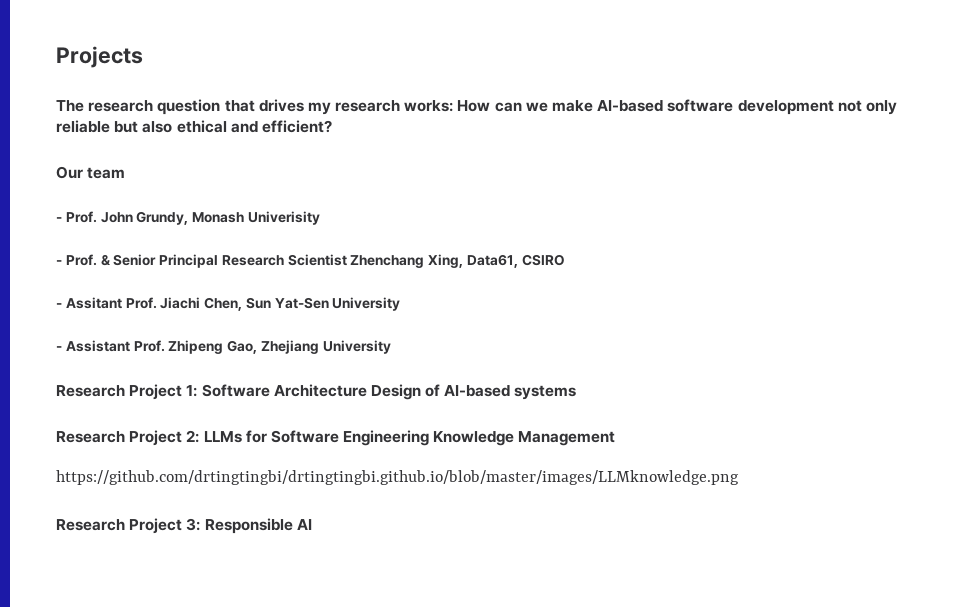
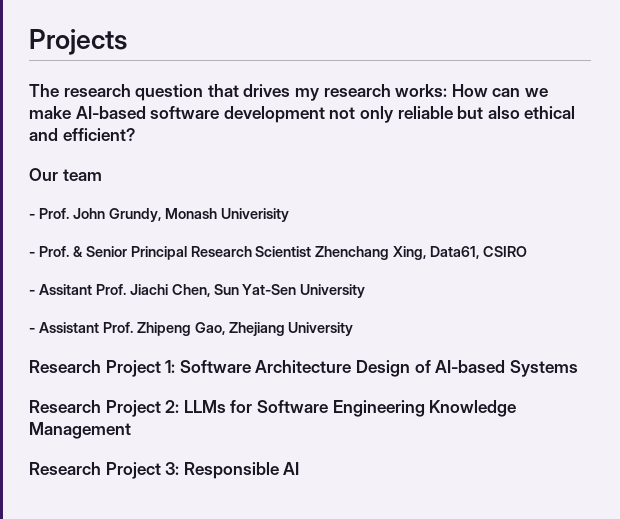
[514,385,577,400] systems -> [509,360,578,377] Systems
[56,470,739,485] // https://github.com/drtingtingbi/drtingtingbi.github.io/blob/master/images/LLMknowledge.png -> (131, 430) none

